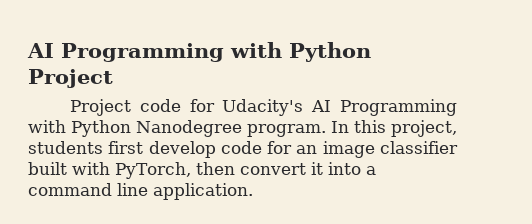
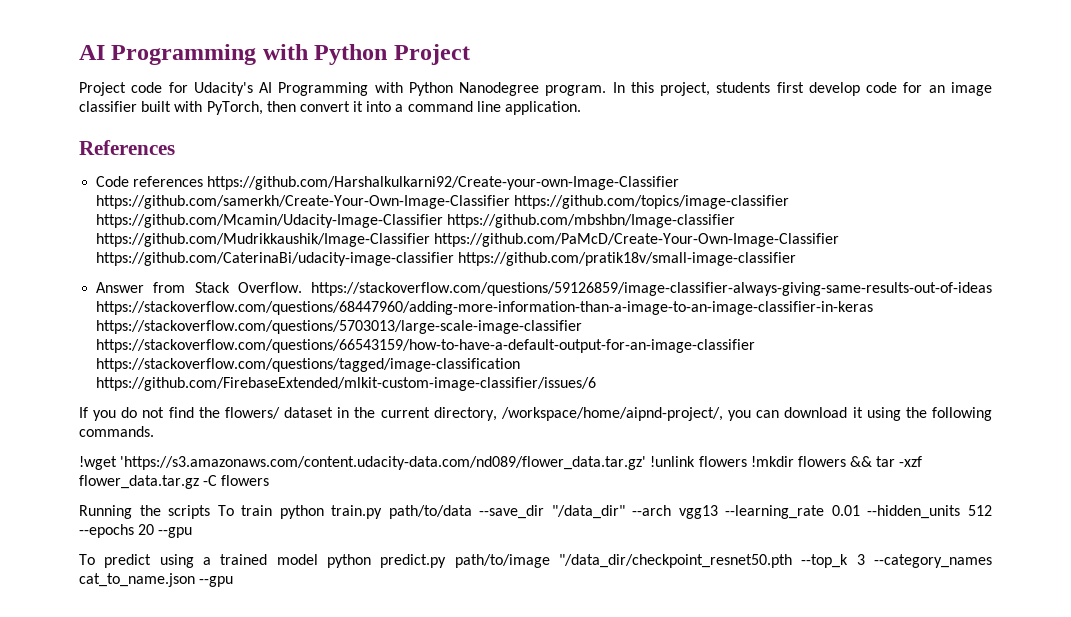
(253, 191) none -> [79,140,175,155] [96,176,680,190] [96,195,790,209] [96,214,736,228] [96,233,840,247] [96,252,797,266] [96,282,992,296] [96,301,874,315] [96,320,583,334] [96,339,756,353] [96,358,521,372] [96,377,597,391] [79,407,992,421] [79,426,154,437] [79,456,923,470] [79,475,270,489] [79,505,992,519] [79,524,193,538] [79,554,993,568] [79,573,234,587] // References // Code references https://github.com/Harshalkulkarni92/Create-your-own-Image-Classifier https://github.com/samerkh/Create-Your-Own-Image-Classifier https://github.com/topics/image-classifier https://github.com/Mcamin/Udacity-Image-Classifier https://github.com/mbshbn/Image-classifier https://github.com/Mudrikkaushik/Image-Classifier https://github.com/PaMcD/Create-Your-Own-Image-Classifier https://github.com/CaterinaBi/udacity-image-classifier https://github.com/pratik18v/small-image-classifier // Answer from Stack Overflow. https://stackoverflow.com/questions/59126859/image-classifier-always-giving-same-results-out-of-ideas https://stackoverflow.com/questions/68447960/adding-more-information-than-a-image-to-an-image-classifier-in-keras https://stackoverflow.com/questions/5703013/large-scale-image-classifier https://stackoverflow.com/questions/66543159/how-to-have-a-default-output-for-an-image-classifier https://stackoverflow.com/questions/tagged/image-classification https://github.com/FirebaseExtended/mlkit-custom-image-classifier/issues/6 // If you do not find the flowers/ dataset in the current directory, /workspace/home/aipnd-project/, you can download it using the following commands. // !wget 'https://s3.amazonaws.com/content.udacity-data.com/nd089/flower_data.tar.gz' !unlink flowers !mkdir flowers && tar -xzf flower_data.tar.gz -C flowers // Running the scripts To train python train.py path/to/data --save_dir "/data_dir" --arch vgg13 --learning_rate 0.01 --hidden_units 512 --epochs 20 --gpu // To predict using a trained model python predict.py path/to/image "/data_dir/checkpoint_resnet50.pth --top_k 3 --category_names cat_to_name.json --gpu

